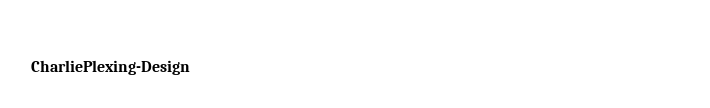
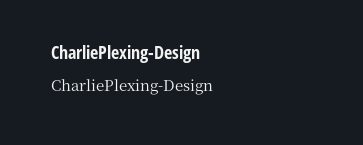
[31,60,190,75] CharliePlexing-Design -> [51,45,200,63] [51,79,213,95] CharliePlexing-Design // CharliePlexing-Design

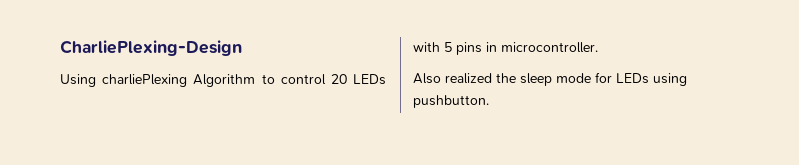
[51,79,213,95] CharliePlexing-Design -> [60,74,386,87] [413,42,598,55] [413,72,687,86] [413,95,489,108] Using charliePlexing Algorithm to control 20 LEDs with 5 pins in microcontroller. // Also realized the sleep mode for LEDs using pushbutton.

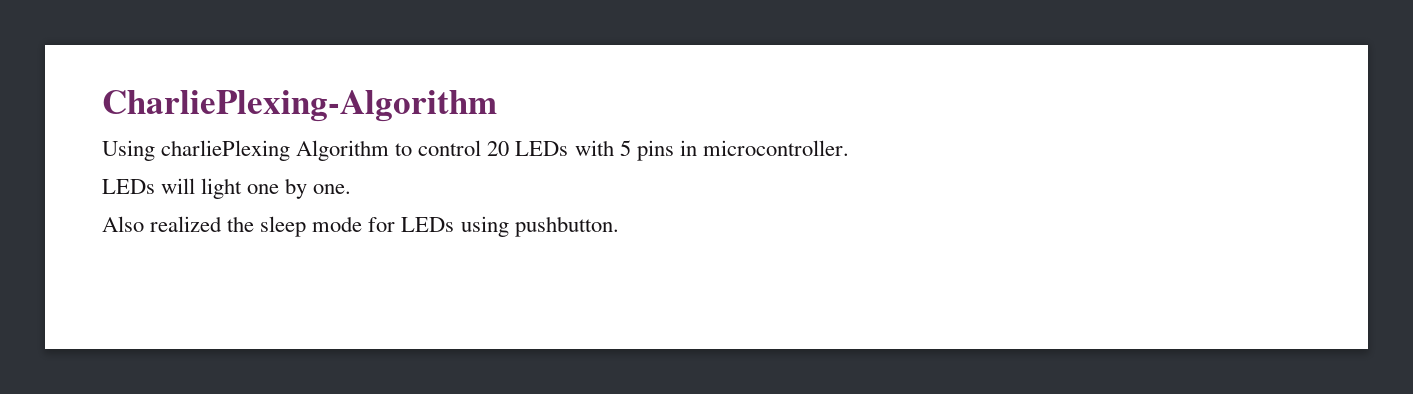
[60,40,242,56] CharliePlexing-Design -> [102,90,497,122] CharliePlexing-Algorithm
(598, 47) none -> [102,178,352,199] // LEDs will light one by one.

